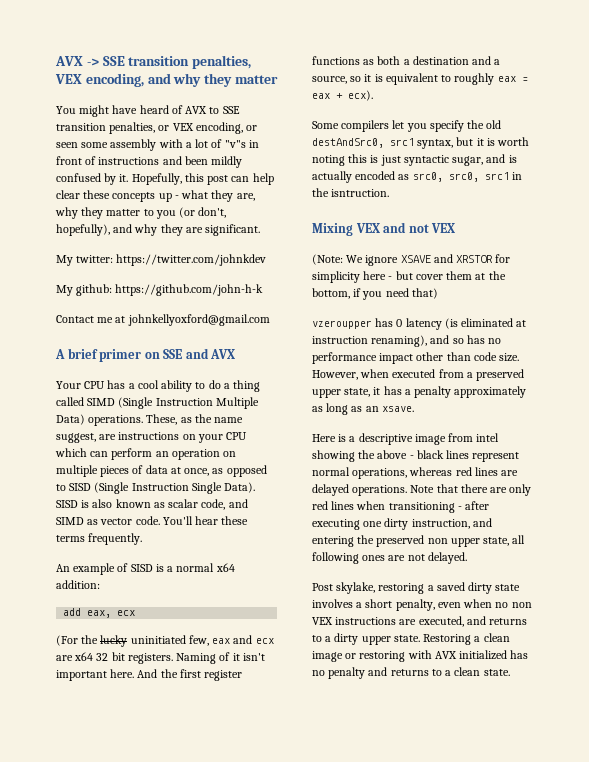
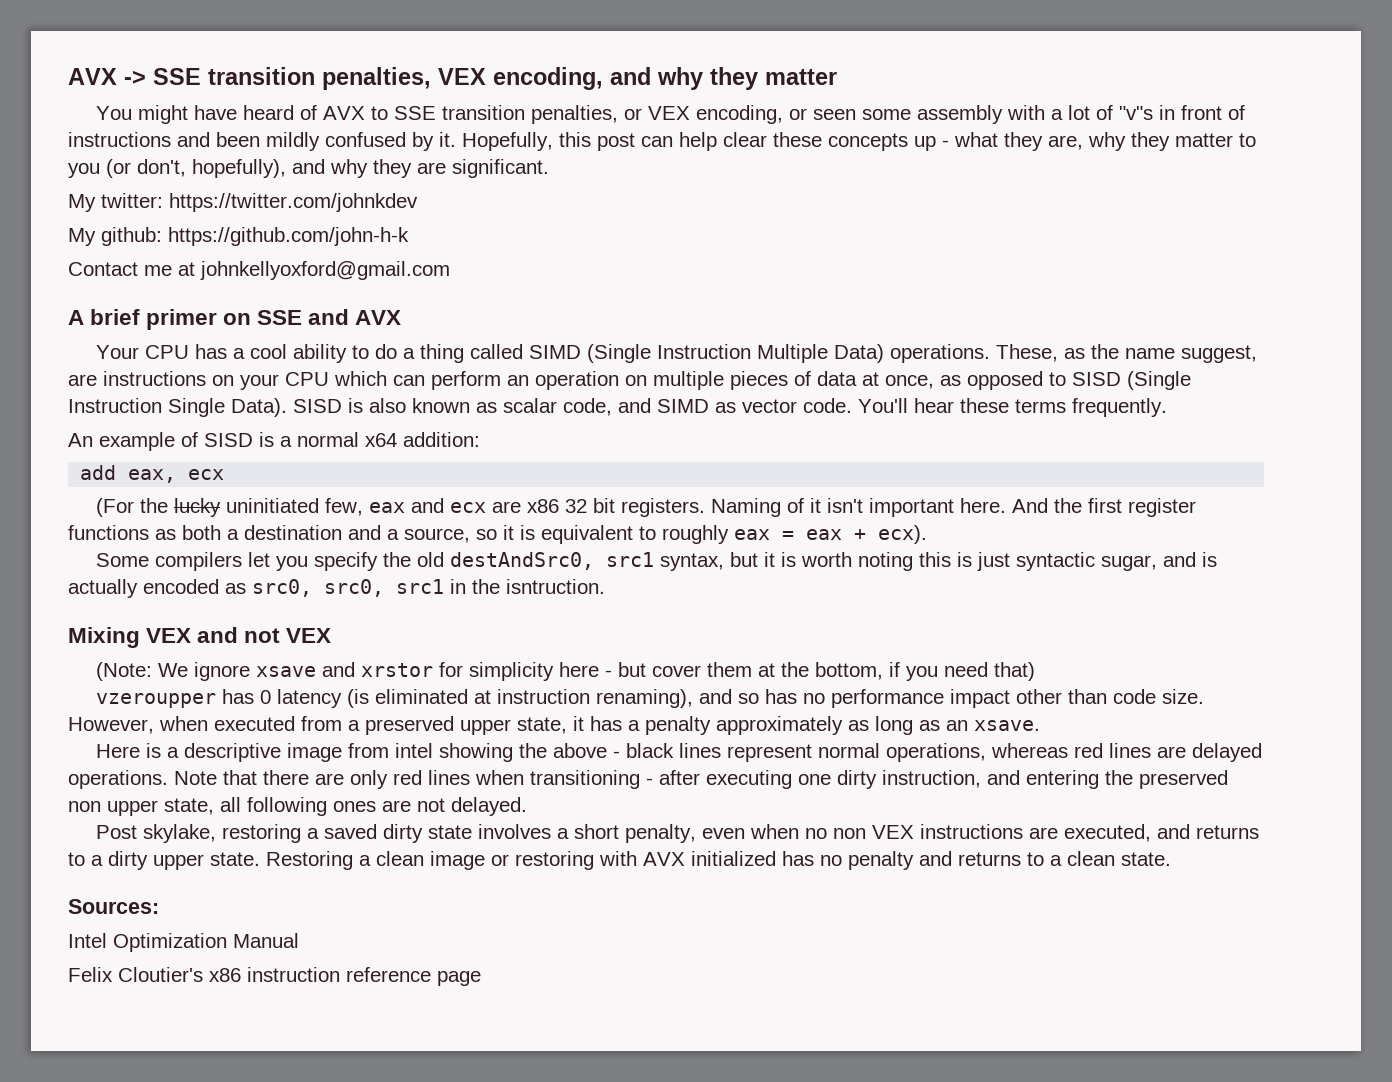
[74,652,94,661] x64 -> [526,499,559,513] x86
[400,254,494,263] XSAVE and XRSTOR -> [255,662,433,677] xsave and xrstor
(510, 672) none -> [68,899,159,914] [68,933,299,952] [68,967,481,986] // Sources: // Intel Optimization Manual // Felix Cloutier's x86 instruction reference page

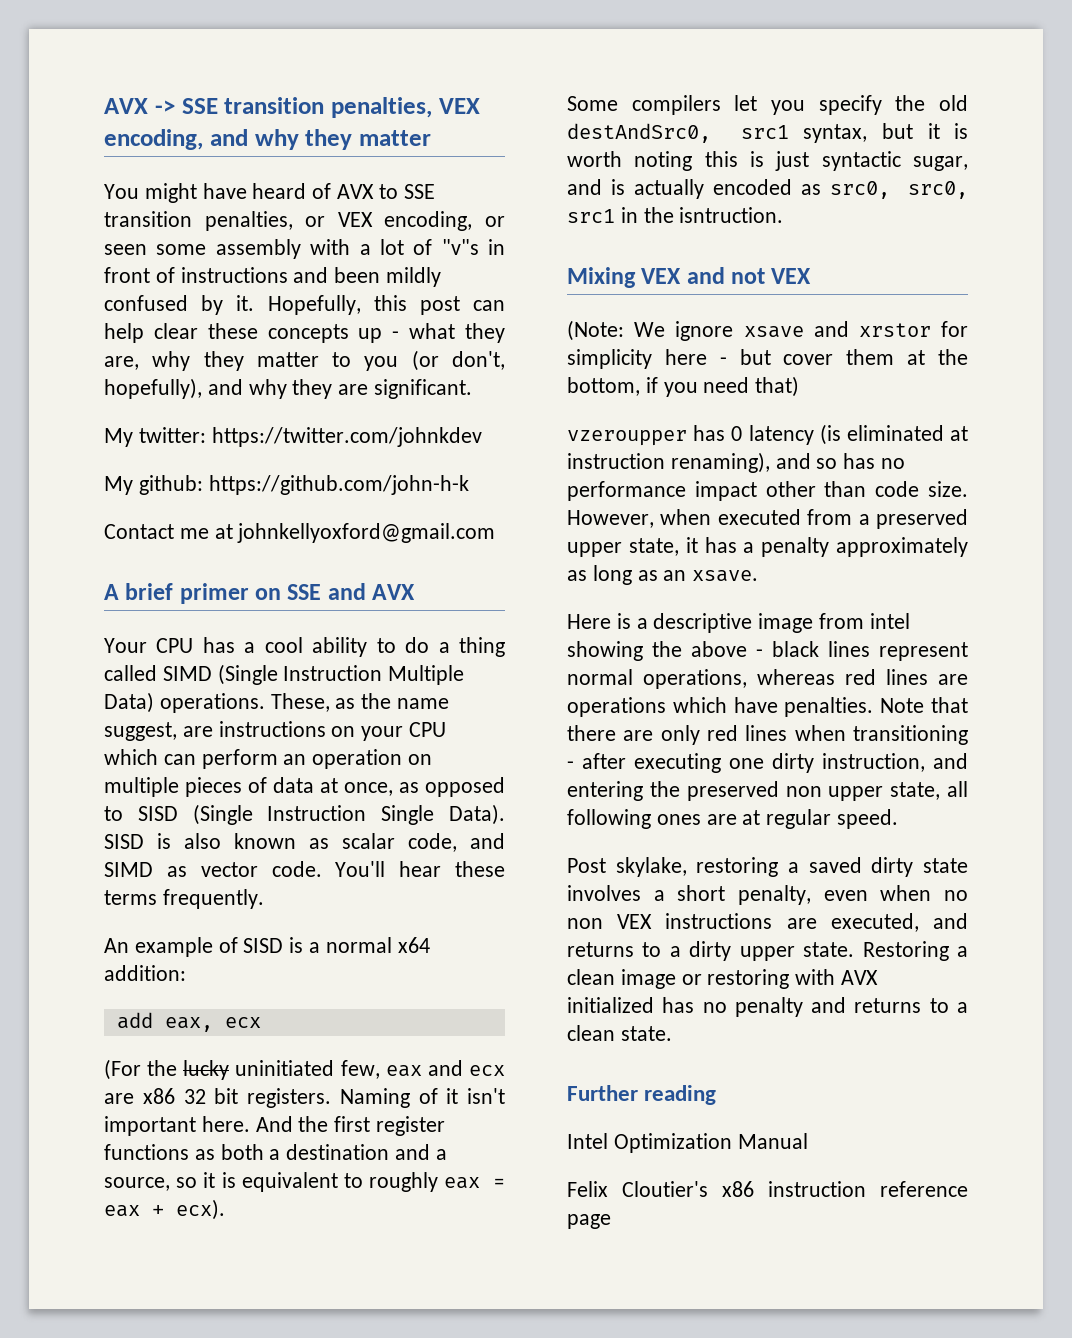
[1191,743,1262,762] [68,770,168,789] delayed operations. -> [567,697,874,717] operations which have penalties.
[417,797,527,816] not delayed. -> [742,809,899,829] at regular speed.
[68,899,159,914] Sources: -> [567,1085,717,1105] Further reading

